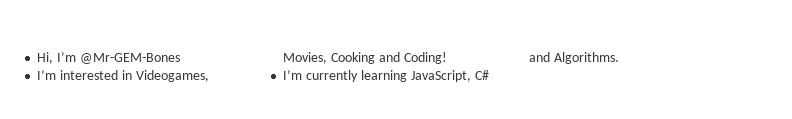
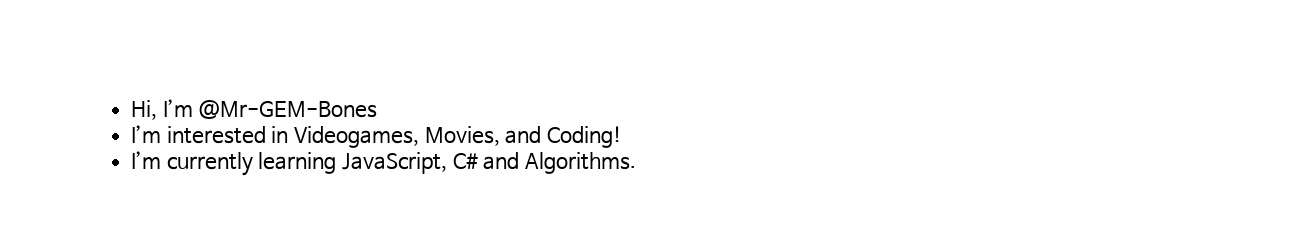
[331,52,376,64] Cooking -> (500, 136) none

